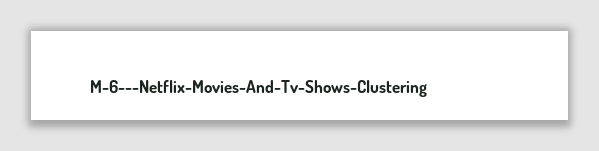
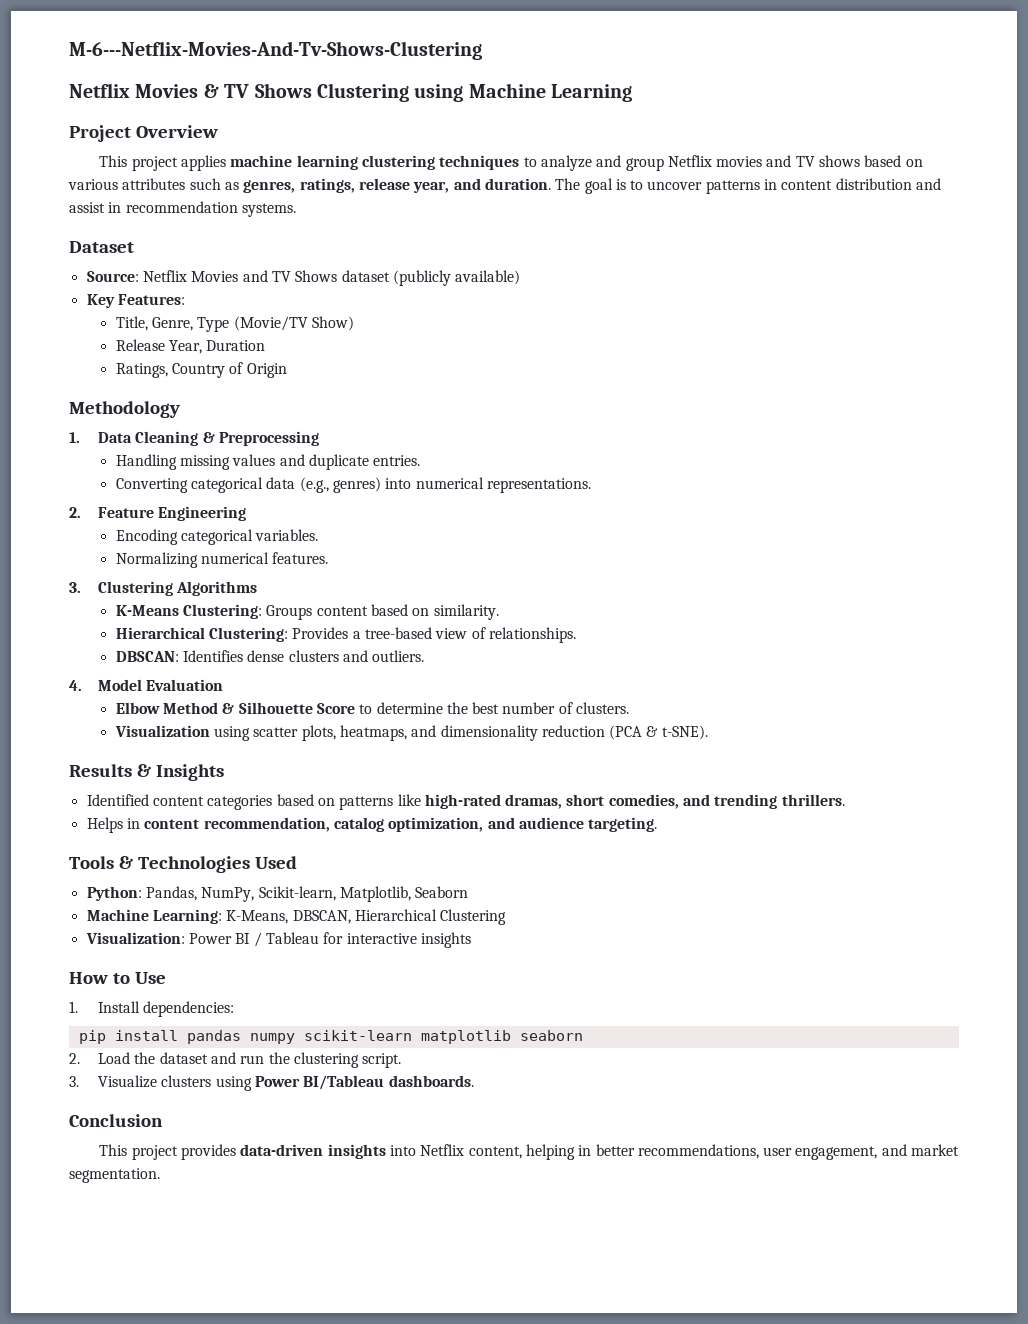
(427, 88) none -> [69,83,633,102] [69,125,218,142] [99,155,923,171] [68,178,942,194] [69,201,296,217] [69,241,134,253] [86,270,521,286] [86,294,185,308] [115,316,354,332] [115,339,266,354] [115,362,287,378] [69,401,180,418] [69,431,319,446] [115,454,421,470] [115,477,591,493] [69,506,247,521] [115,529,319,545] [115,552,329,568] [69,581,258,596] [115,604,499,620] [115,627,576,643] [115,650,425,662] [69,679,224,691] [115,702,630,714] [114,725,708,741] [69,764,224,781] [86,794,845,810] [86,817,658,833] [69,856,297,873] [86,886,469,902] [86,909,507,925] [85,932,471,948] [69,972,166,984] [69,1001,235,1017] [78,1030,583,1044] [69,1052,402,1068] [69,1075,474,1091] [69,1114,163,1127] [99,1144,960,1160] [69,1168,160,1183] // Netflix Movies & TV Shows Clustering using Machine Learning // Project Overview // This project applies machine learning clustering techniques to analyze and group Netflix movies and TV shows based on various attributes such as genres, ratings, release year, and duration. The goal is to uncover patterns in content distribution and assist in recommendation systems. // Dataset // Source: Netflix Movies and TV Shows dataset (publicly available) // Key Features: // Title, Genre, Type (Movie/TV Show) // Release Year, Duration // Ratings, Country of Origin // Methodology // 1. Data Cleaning & Preprocessing // Handling missing values and duplicate entries. // Converting categorical data (e.g., genres) into numerical representations. // 2. Feature Engineering // Encoding categorical variables. // Normalizing numerical features. // 3. Clustering Algorithms // K-Means Clustering: Groups content based on similarity. // Hierarchical Clustering: Provides a tree-based view of relationships. // DBSCAN: Identifies dense clusters and outliers. // 4. Model Evaluation // Elbow Method & Silhouette Score to determine the best number of clusters. // Visualization using scatter plots, heatmaps, and dimensionality reduction (PCA & t-SNE). // Results & Insights // Identified content categories based on patterns like high-rated dramas, short comedies, and trending thrillers. // Helps in content recommendation, catalog optimization, and audience targeting. // Tools & Technologies Used // Python: Pandas, NumPy, Scikit-learn, Matplotlib, Seaborn // Machine Learning: K-Means, DBSCAN, Hierarchical Clustering // Visualization: Power BI / Tableau for interactive insights // How to Use // 1. Install dependencies: // pip install pandas numpy scikit-learn matplotlib seaborn // 2. Load the dataset and run the clustering script. // 3. Visualize clusters using Power BI/Tableau dashboards. // Conclusion // This project provides data-driven insights into Netflix content, helping in better recommendations, user engagement, and market segmentation.

